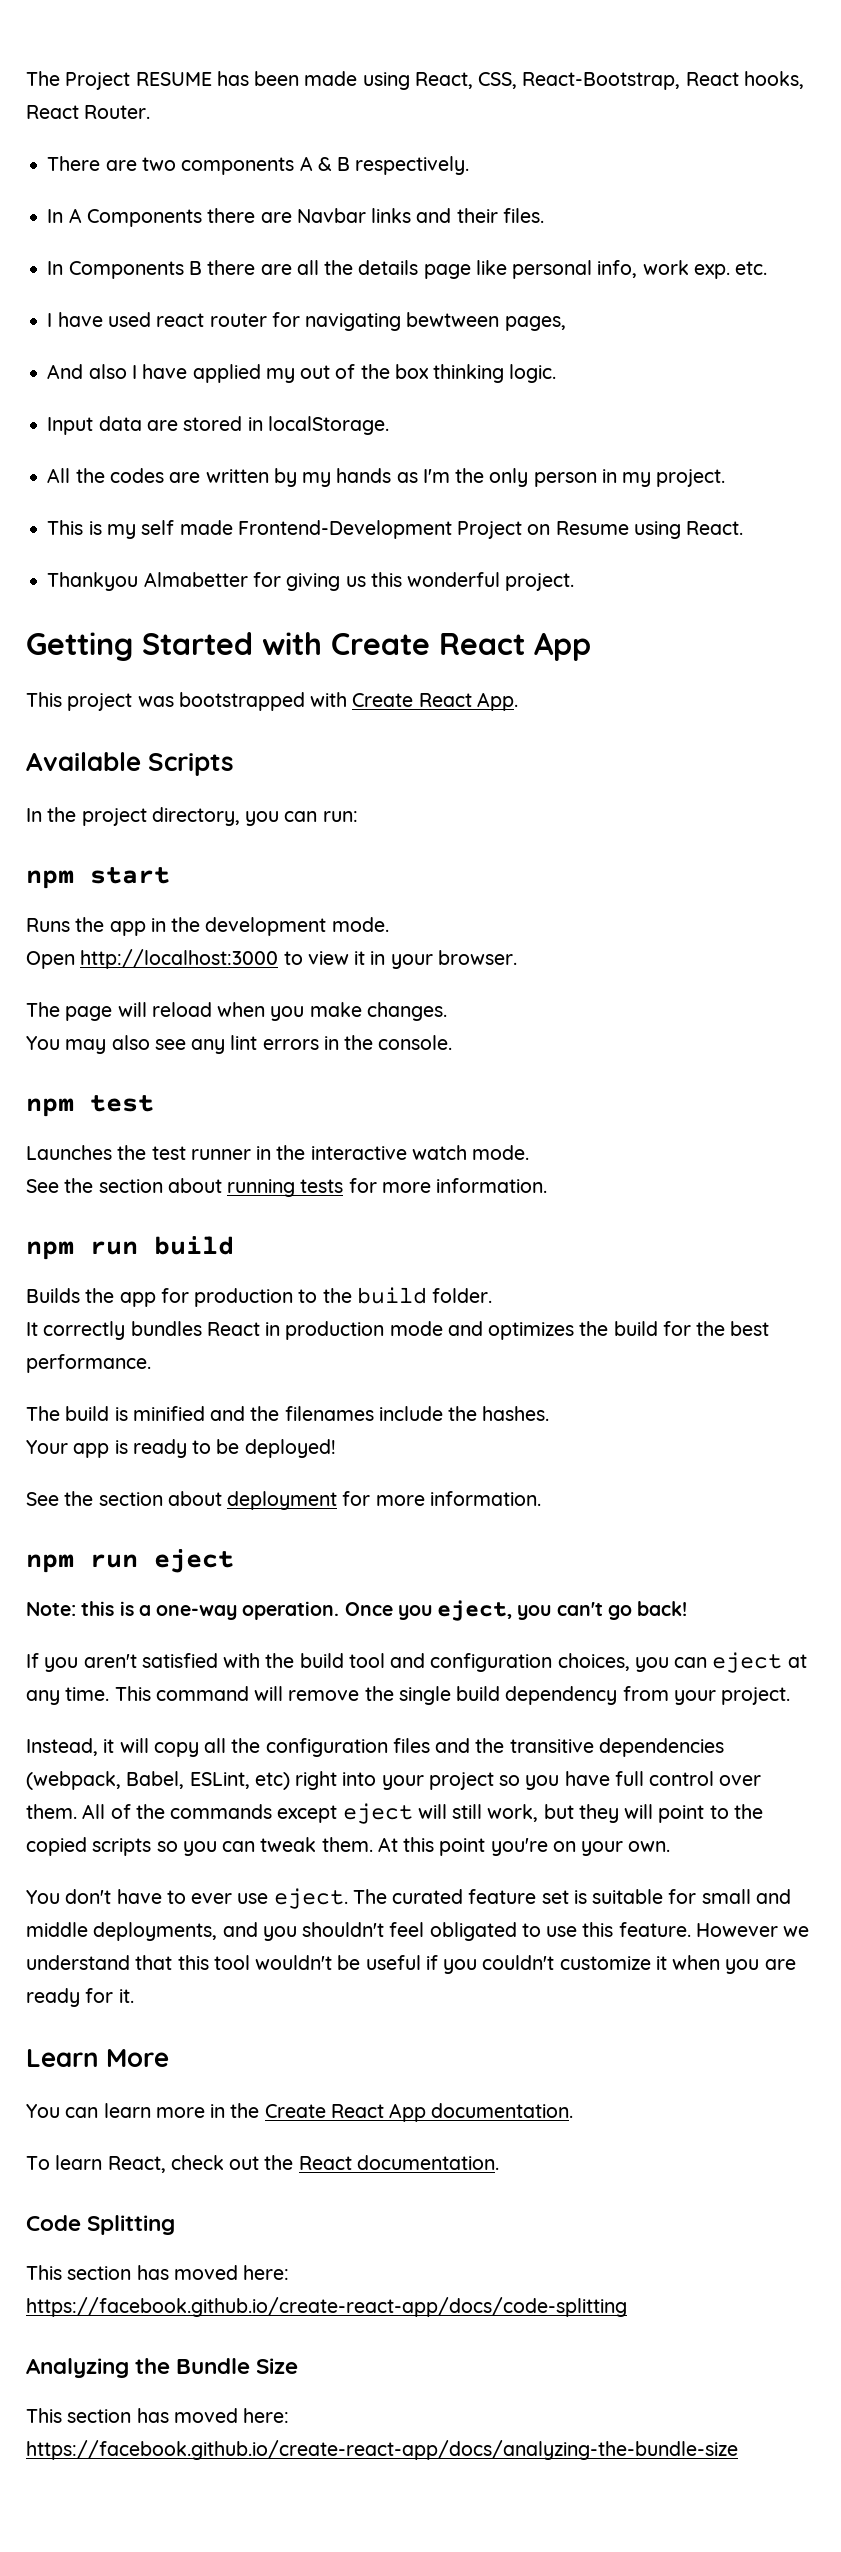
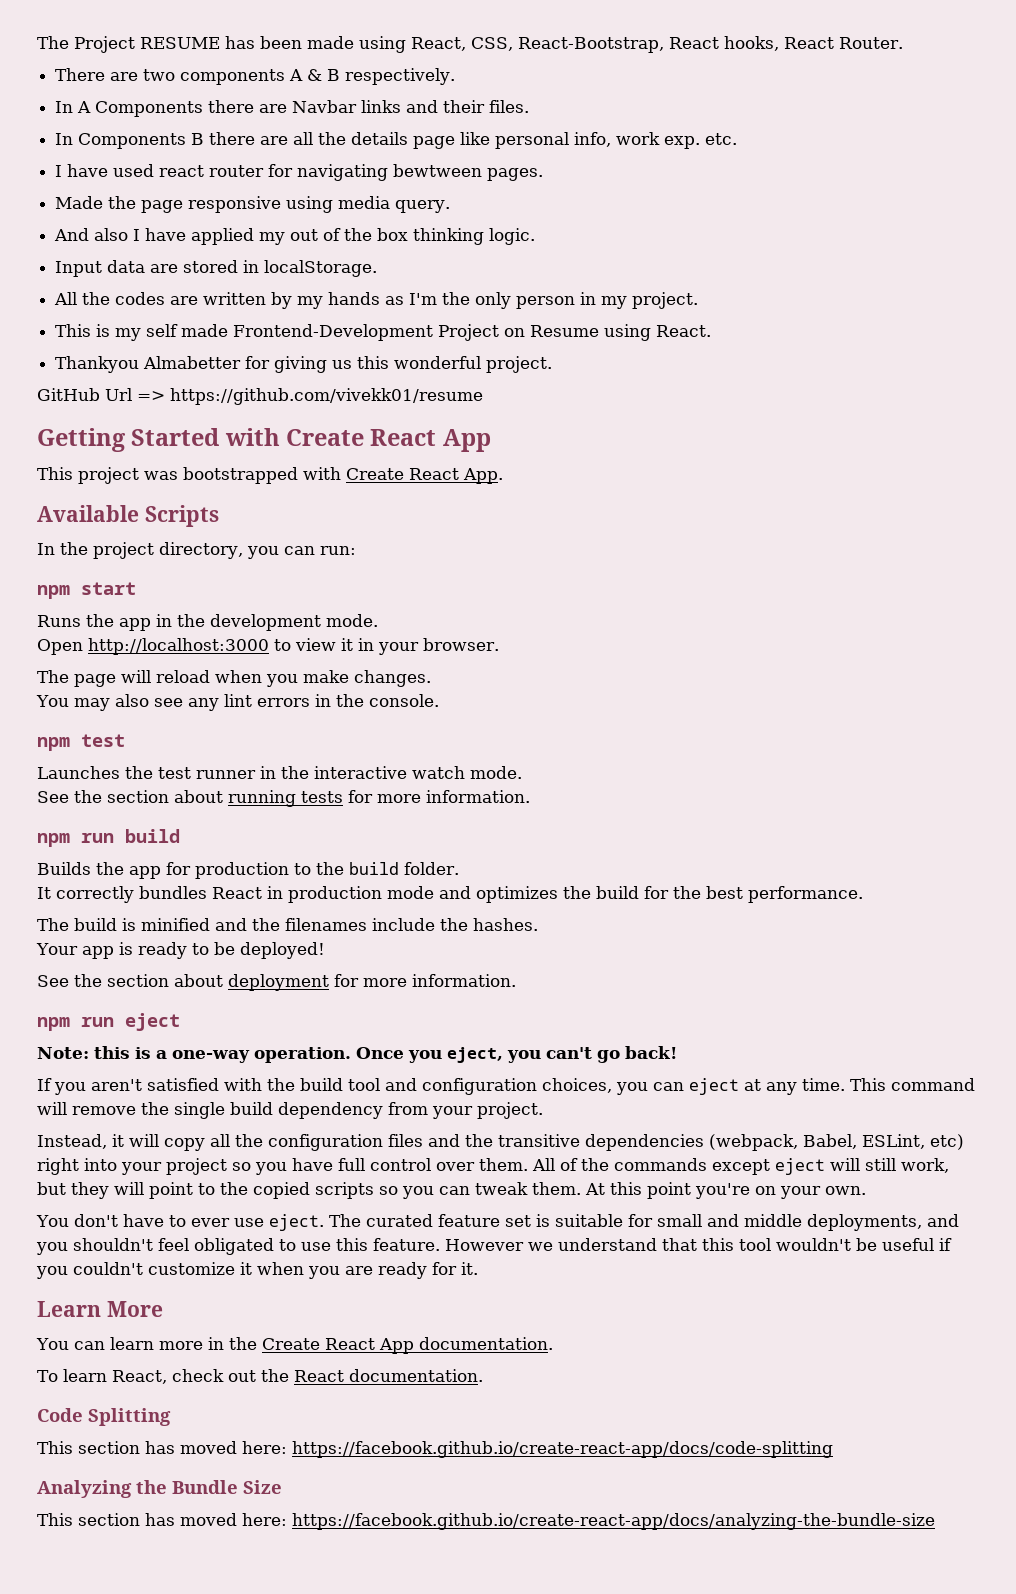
[504,316,566,331] pages, -> [487,168,544,181] [55,196,451,213] pages. // Made the page responsive using media query.
(575, 582) none -> [37,388,483,405] // GitHub Url => https://github.com/vivekk01/resume

